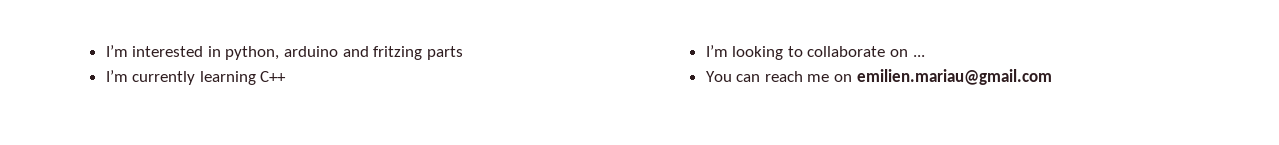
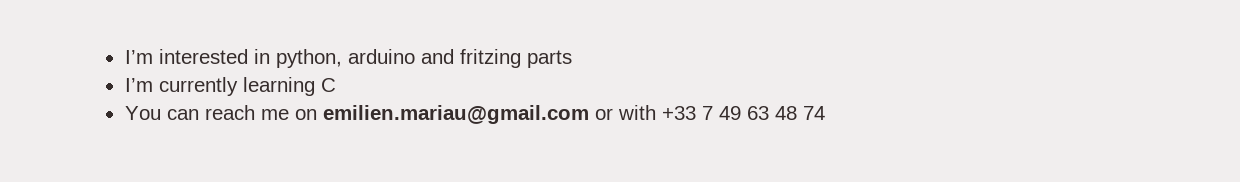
[260,71,287,82] [705,45,925,60] C++ // I’m looking to collaborate on ... -> [320,78,336,92] C
(1052, 77) none -> [594,105,825,120] or with +33 7 49 63 48 74

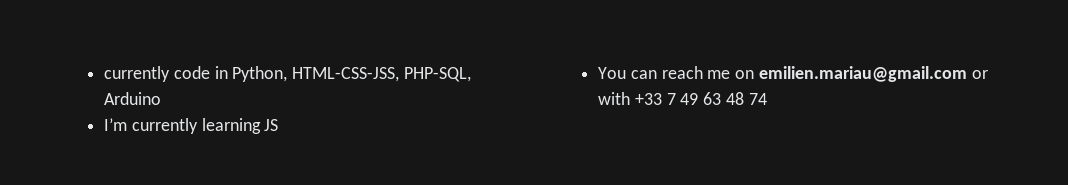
[124,49,572,68] I’m interested in python, arduino and fritzing parts -> [104,66,471,82] [104,92,162,105] currently code in Python, HTML-CSS-JSS, PHP-SQL, Arduino
[320,78,336,92] C -> [264,119,279,131] JS

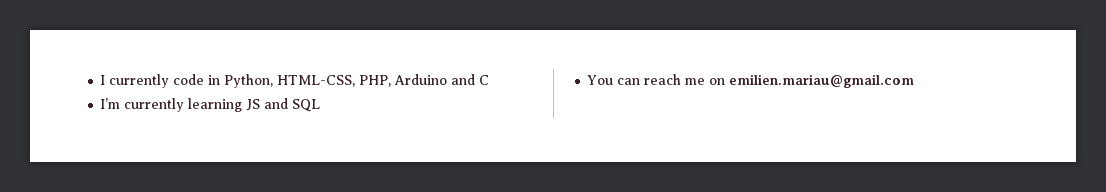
(104, 74) none -> [100,75,106,85] I
[292,67,471,82] HTML-CSS-JSS, PHP-SQL, -> [277,75,392,87] HTML-CSS, PHP,
(162, 98) none -> [451,74,490,85] and C
(279, 125) none -> [264,98,321,112] and SQL
[971,70,988,79] [598,92,767,105] or with +33 7 49 63 48 74 -> (915, 81) none

